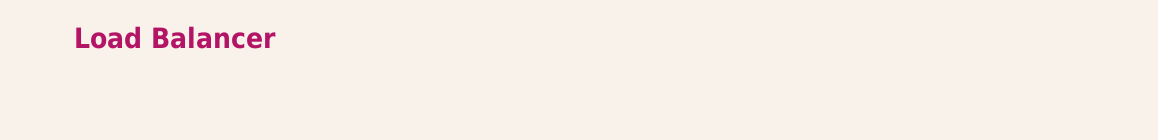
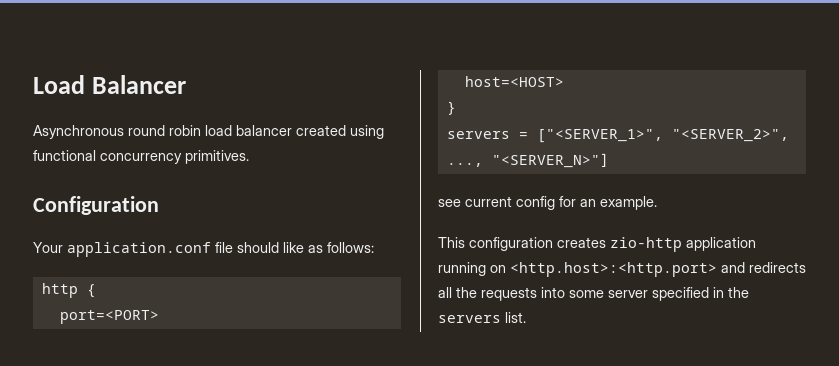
(276, 37) none -> [33,125,384,139] [33,150,249,164] [33,196,159,215] [33,242,374,257] [41,283,96,298] [59,310,159,324] [464,76,564,87] [446,101,456,115] [446,129,789,143] [446,153,609,168] [438,196,657,210] [438,237,756,252] [438,262,806,277] [438,287,749,301] [438,312,526,323] // Asynchronous round robin load balancer created using functional concurrency primitives. // Configuration // Your application.conf file should like as follows: // http { // port=<PORT> // host=<HOST> // } // servers = ["<SERVER_1>", "<SERVER_2>", ..., "<SERVER_N>"] // see current config for an example. // This configuration creates zio-http application running on <http.host>:<http.port> and redirects all the requests into some server specified in the servers list.

